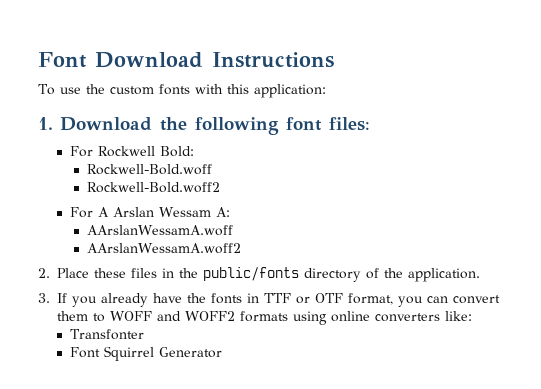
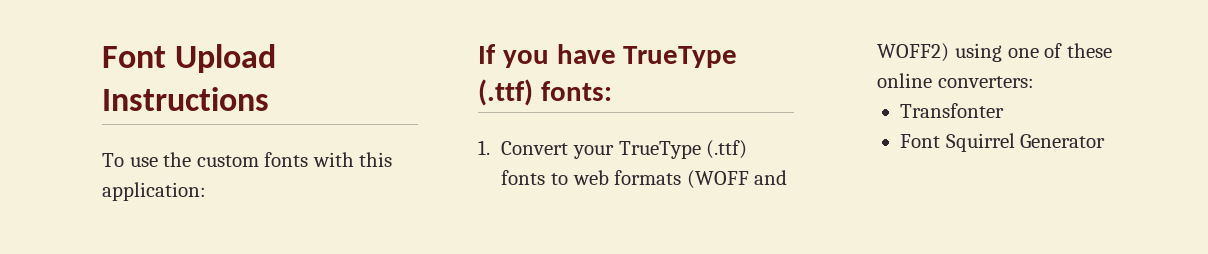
[38,52,203,68] Font Download -> [102,44,277,73] Font Upload
[38,117,370,135] [70,146,195,157] [86,164,212,175] [86,182,220,193] [70,207,231,218] [86,225,233,236] [86,243,241,254] [38,267,480,282] [38,293,500,307] [57,311,472,325] 1. Download the following font files: // For Rockwell Bold: // Rockwell-Bold.woff // Rockwell-Bold.woff2 // For A Arslan Wessam A: // AArslanWessamA.woff // AArslanWessamA.woff2 // 2. Place these files in the public/fonts directory of the application. // 3. If you already have the fonts in TTF or OTF format, you can convert them to WOFF and WOFF2 formats using online converters like: -> [478,44,738,68] [478,79,612,106] [478,140,748,159] [501,170,788,189] [877,43,1112,62] [877,73,1034,88] If you have TrueType (.ttf) fonts: // 1. Convert your TrueType (.ttf) fonts to web formats (WOFF and WOFF2) using one of these online converters:

